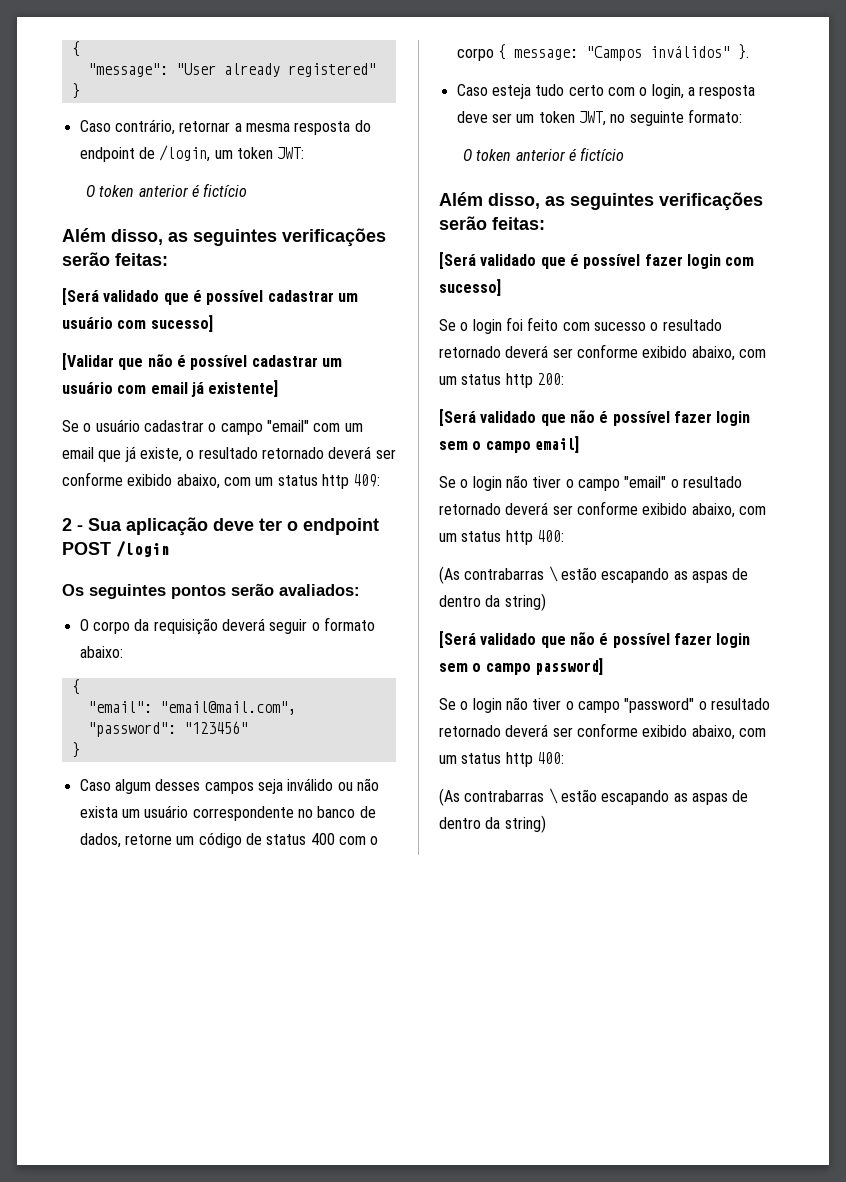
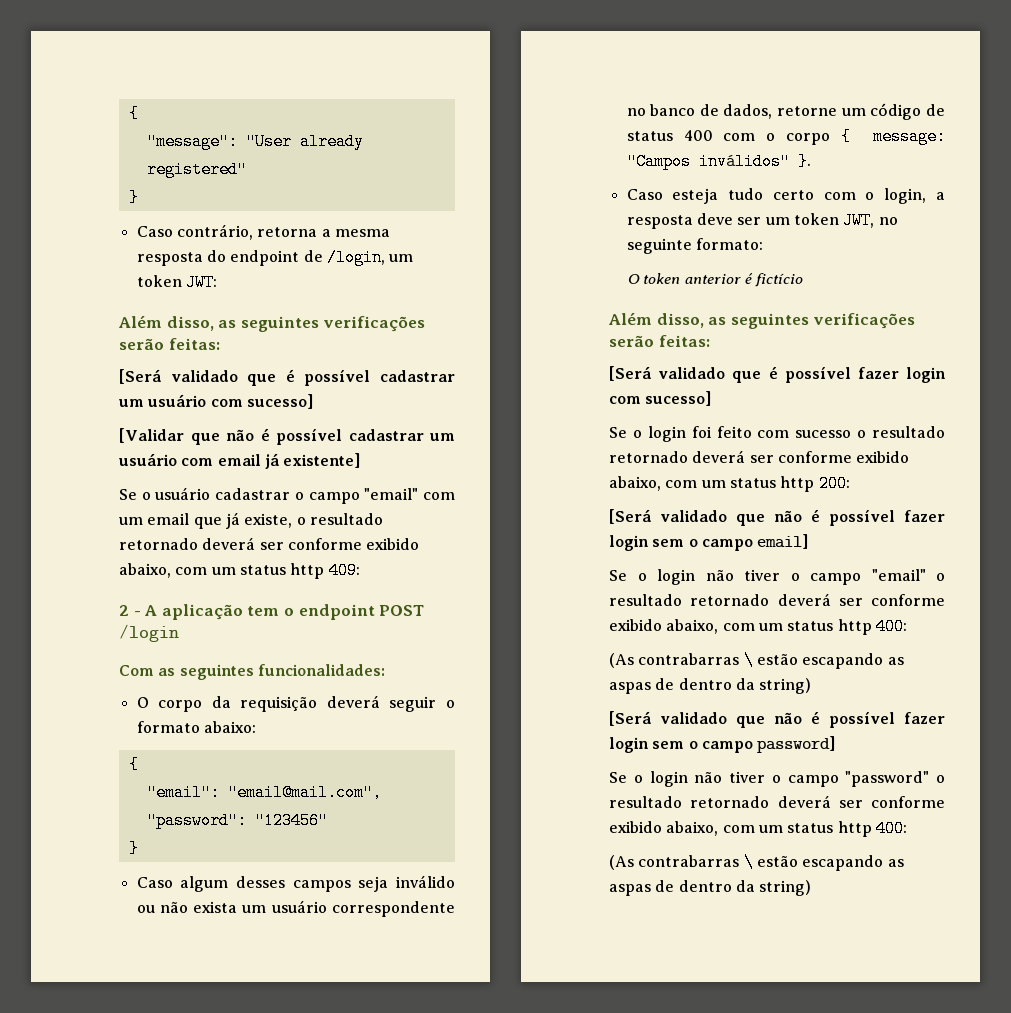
[179,121,231,132] retornar -> [257,227,318,237] retorna
[86,183,248,197] // O token anterior é fictício -> (217, 282) none
[88,517,282,536] Sua aplicação deve ter -> [144,604,280,620] A aplicação tem
[62,583,360,599] Os seguintes pontos serão avaliados: -> [119,664,385,680] Com as seguintes funcionalidades:

